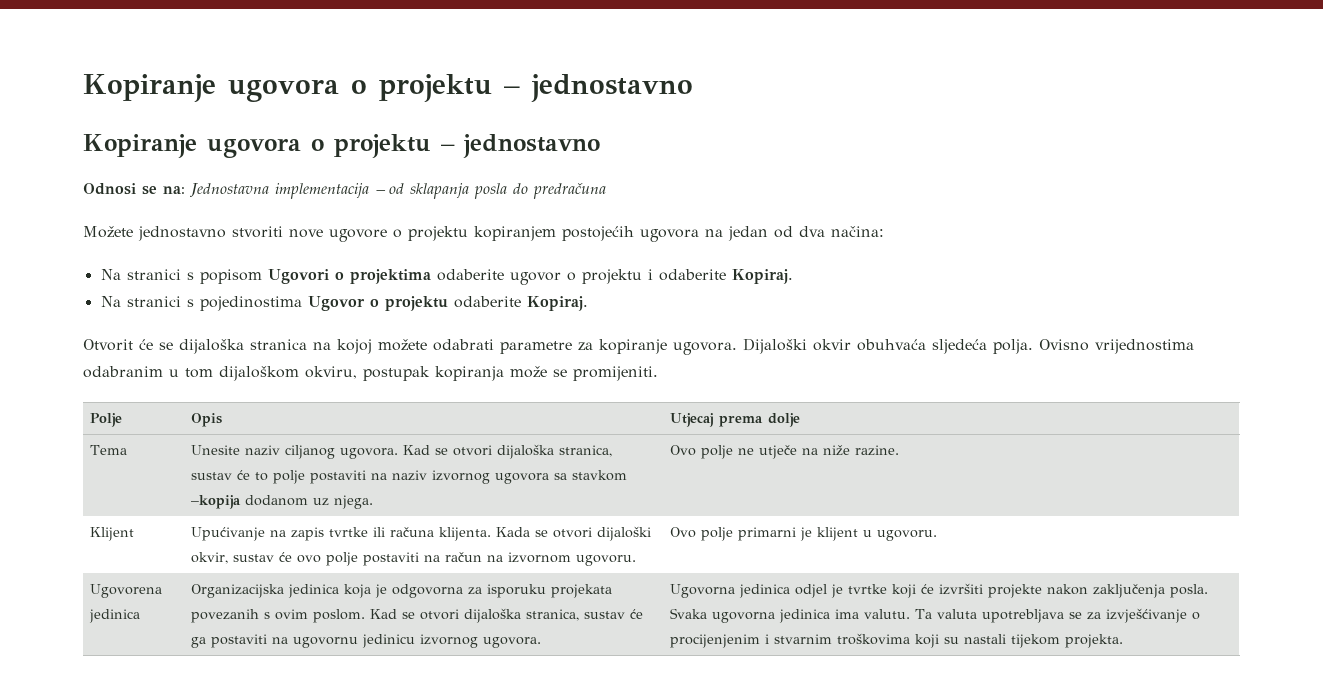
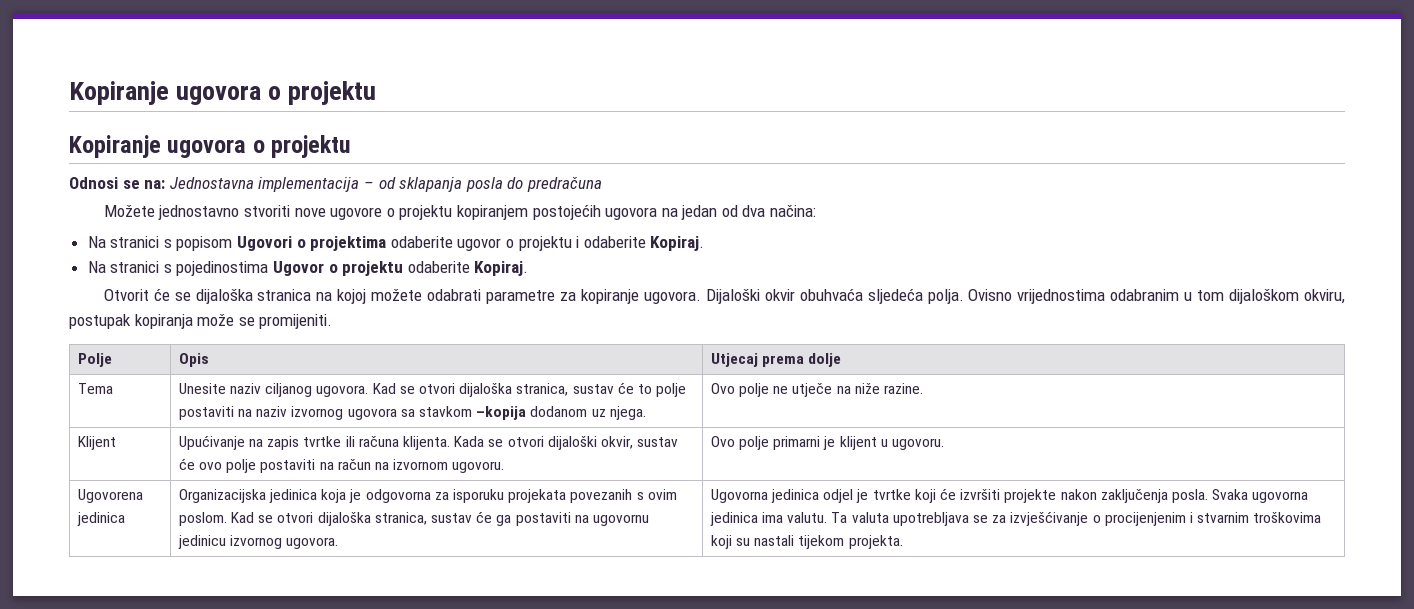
[83,74,693,102] [83,134,600,158] Kopiranje ugovora o projektu – jednostavno // Kopiranje ugovora o projektu – jednostavno -> [69,81,377,105] [69,135,352,158] Kopiranje ugovora o projektu // Kopiranje ugovora o projektu

